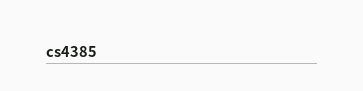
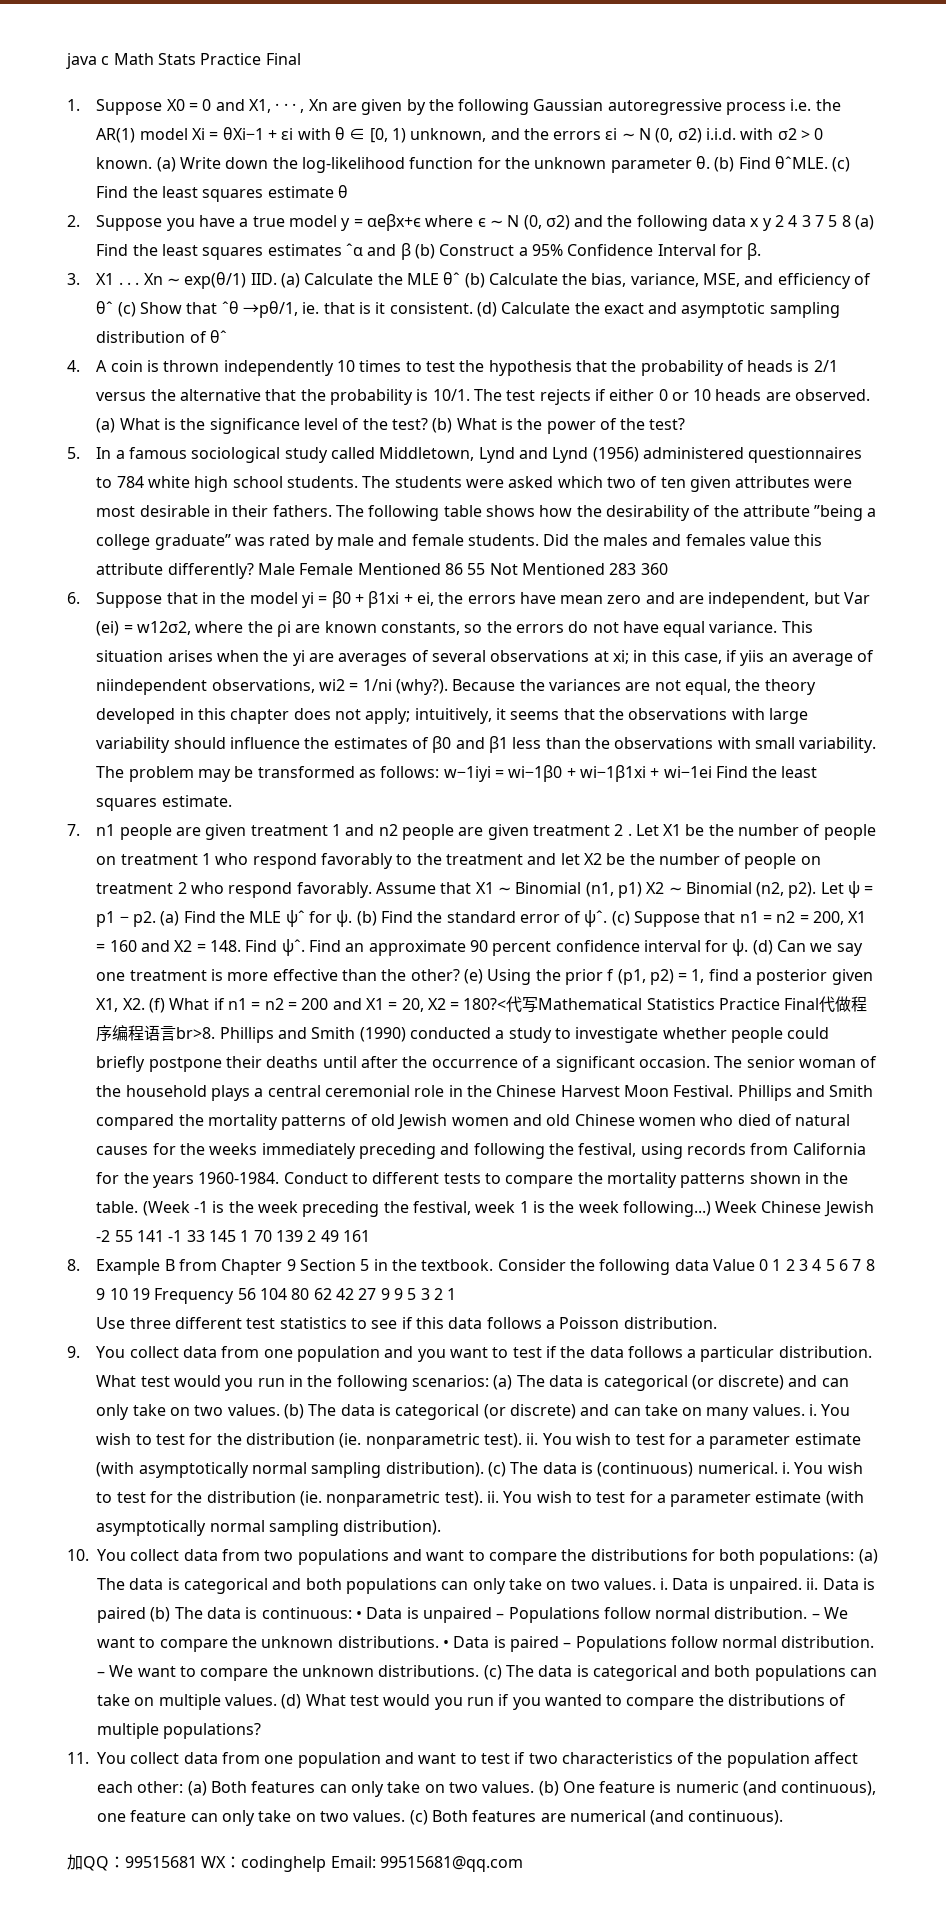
[46,46,97,57] cs4385 -> [66,53,301,69] [67,99,841,115] [96,127,824,143] [96,156,851,173] [96,185,348,202] [67,214,874,231] [96,243,762,260] [67,272,872,289] [96,301,840,318] [96,330,227,343] [67,360,838,376] [96,389,871,405] [96,418,686,434] [67,447,863,463] [96,476,853,492] [96,505,877,521] [96,534,823,550] [96,563,668,579] [67,591,871,608] [96,621,813,637] [96,650,875,666] [96,679,816,695] [96,708,808,724] [96,736,877,753] [96,765,818,782] [96,795,232,811] [67,824,876,840] [96,853,821,869] [96,881,874,898] [96,910,867,927] [96,939,863,956] [96,969,873,985] [96,996,868,1013] [96,1025,830,1043] [96,1056,878,1072] [96,1085,874,1101] [96,1114,851,1130] [96,1143,866,1159] [96,1172,849,1188] [96,1201,874,1217] [96,1230,370,1242] [67,1259,875,1275] [96,1288,457,1304] [96,1317,717,1329] [67,1346,872,1362] [96,1375,849,1391] [96,1404,851,1420] [96,1433,861,1449] [96,1462,863,1478] [96,1491,864,1507] [96,1520,442,1536] [67,1549,878,1565] [97,1578,876,1594] [97,1607,849,1623] [97,1636,875,1652] [97,1665,878,1681] [97,1694,847,1710] [97,1723,262,1739] [67,1752,859,1768] [97,1781,877,1797] [97,1810,784,1826] [67,1854,523,1872] java c Math Stats Practice Final // 1. Suppose X0 = 0 and X1, · · · , Xn are given by the following Gaussian autoregressive process i.e. the AR(1) model Xi = θXi−1 + εi with θ ∈ [0, 1) unknown, and the errors εi ∼ N (0, σ2) i.i.d. with σ2 > 0 known. (a) Write down the log-likelihood function for the unknown parameter θ. (b) Find θˆMLE. (c) Find the least squares estimate θ // 2. Suppose you have a true model y = αeβx+ϵ where ϵ ∼ N (0, σ2) and the following data x y 2 4 3 7 5 8 (a) Find the least squares estimates ˆα and β (b) Construct a 95% Confidence Interval for β. // 3. X1 . . . Xn ∼ exp(θ/1) IID. (a) Calculate the MLE θˆ (b) Calculate the bias, variance, MSE, and efficiency of θˆ (c) Show that ˆθ →pθ/1, ie. that is it consistent. (d) Calculate the exact and asymptotic sampling distribution of θˆ // 4. A coin is thrown independently 10 times to test the hypothesis that the probability of heads is 2/1 versus the alternative that the probability is 10/1. The test rejects if either 0 or 10 heads are observed. (a) What is the significance level of the test? (b) What is the power of the test? // 5. In a famous sociological study called Middletown, Lynd and Lynd (1956) administered questionnaires to 784 white high school students. The students were asked which two of ten given attributes were most desirable in their fathers. The following table shows how the desirability of the attribute ”being a college graduate” was rated by male and female students. Did the males and females value this attribute differently? Male Female Mentioned 86 55 Not Mentioned 283 360 // 6. Suppose that in the model yi = β0 + β1xi + ei, the errors have mean zero and are independent, but Var (ei) = w12σ2, where the ρi are known constants, so the errors do not have equal variance. This situation arises when the yi are averages of several observations at xi; in this case, if yiis an average of niindependent observations, wi2 = 1/ni (why?). Because the variances are not equal, the theory developed in this chapter does not apply; intuitively, it seems that the observations with large variability should influence the estimates of β0 and β1 less than the observations with small variability. The problem may be transformed as follows: w−1iyi = wi−1β0 + wi−1β1xi + wi−1ei Find the least squares estimate. // 7. n1 people are given treatment 1 and n2 people are given treatment 2 . Let X1 be the number of people on treatment 1 who respond favorably to the treatment and let X2 be the number of people on treatment 2 who respond favorably. Assume that X1 ∼ Binomial (n1, p1) X2 ∼ Binomial (n2, p2). Let ψ = p1 − p2. (a) Find the MLE ψˆ for ψ. (b) Find the standard error of ψˆ. (c) Suppose that n1 = n2 = 200, X1 = 160 and X2 = 148. Find ψˆ. Find an approximate 90 percent confidence interval for ψ. (d) Can we say one treatment is more effective than the other? (e) Using the prior f (p1, p2) = 1, find a posterior given X1, X2. (f) What if n1 = n2 = 200 and X1 = 20, X2 = 180?<代写Mathematical Statistics Practice Final代做程序编程语言br>8. Phillips and Smith (1990) conducted a study to investigate whether people could briefly postpone their deaths until after the occurrence of a significant occasion. The senior woman of the household plays a central ceremonial role in the Chinese Harvest Moon Festival. Phillips and Smith compared the mortality patterns of old Jewish women and old Chinese women who died of natural causes for the weeks immediately preceding and following the festival, using records from California for the years 1960-1984. Conduct to different tests to compare the mortality patterns shown in the table. (Week -1 is the week preceding the festival, week 1 is the week following...) Week Chinese Jewish -2 55 141 -1 33 145 1 70 139 2 49 161 // 8. Example B from Chapter 9 Section 5 in the textbook. Consider the following data Value 0 1 2 3 4 5 6 7 8 9 10 19 Frequency 56 104 80 62 42 27 9 9 5 3 2 1 // Use three different test statistics to see if this data follows a Poisson distribution. // 9. You collect data from one population and you want to test if the data follows a particular distribution. What test would you run in the following scenarios: (a) The data is categorical (or discrete) and can only take on two values. (b) The data is categorical (or discrete) and can take on many values. i. You wish to test for the distribution (ie. nonparametric test). ii. You wish to test for a parameter estimate (with asymptotically normal sampling distribution). (c) The data is (continuous) numerical. i. You wish to test for the distribution (ie. nonparametric test). ii. You wish to test for a parameter estimate (with asymptotically normal sampling distribution). // 10. You collect data from two populations and want to compare the distributions for both populations: (a) The data is categorical and both populations can only take on two values. i. Data is unpaired. ii. Data is paired (b) The data is continuous: • Data is unpaired – Populations follow normal distribution. – We want to compare the unknown distributions. • Data is paired – Populations follow normal distribution. – We want to compare the unknown distributions. (c) The data is categorical and both populations can take on multiple values. (d) What test would you run if you wanted to compare the distributions of multiple populations? // 11. You collect data from one population and want to test if two characteristics of the population affect each other: (a) Both features can only take on two values. (b) One feature is numeric (and continuous), one feature can only take on two values. (c) Both features are numerical (and continuous). // 加QQ：99515681 WX：codinghelp Email: 99515681@qq.com

